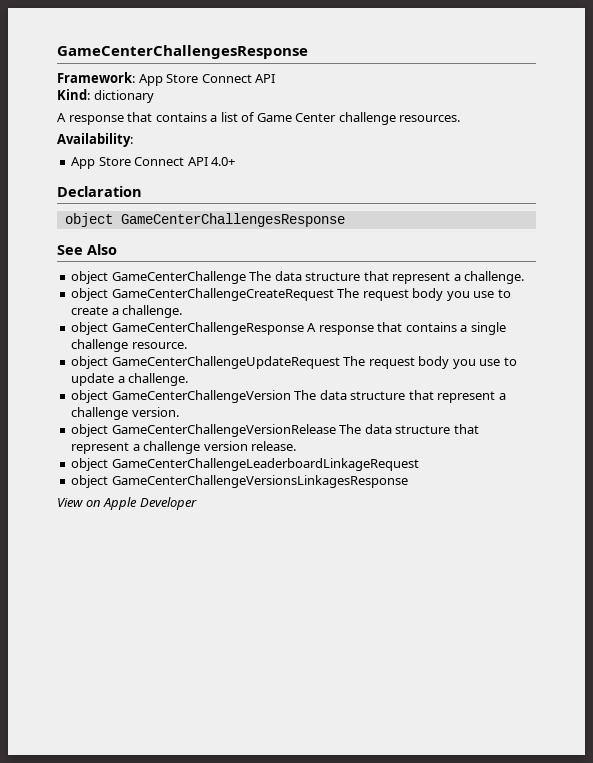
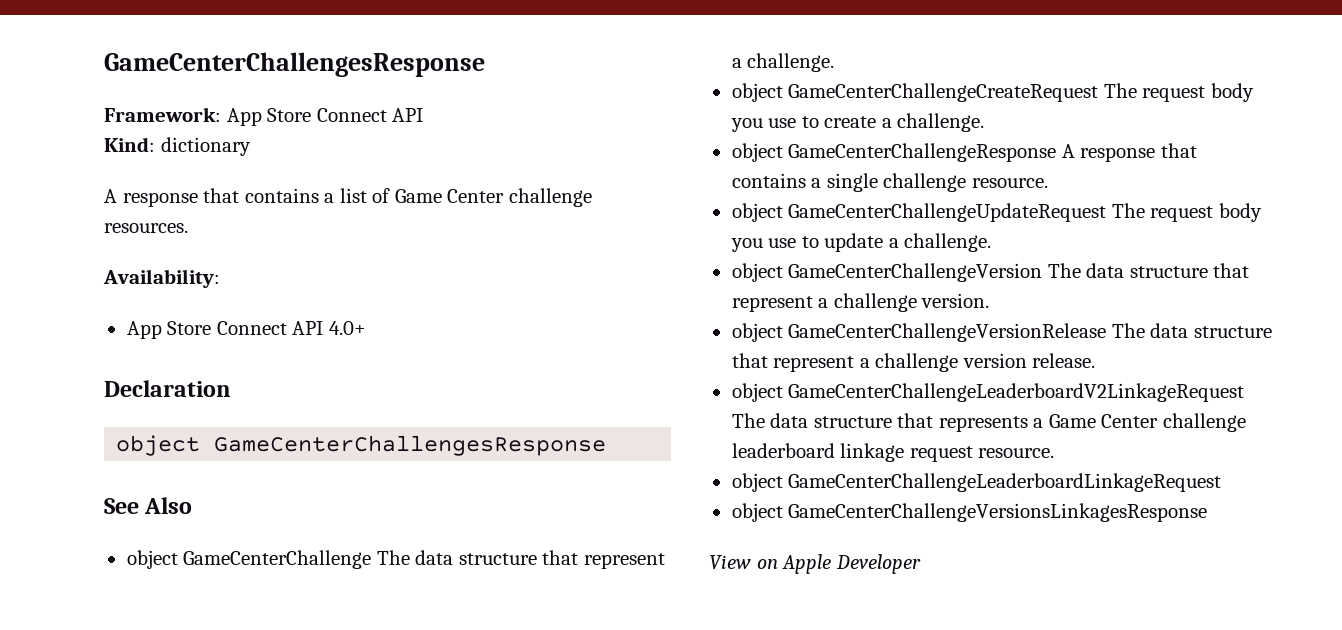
(297, 446) none -> [731,383,1245,402] [731,413,1246,432] [731,443,1055,462] // object GameCenterChallengeLeaderboardV2LinkageRequest The data structure that represents a Game Center challenge leaderboard linkage request resource.

